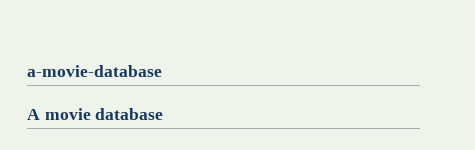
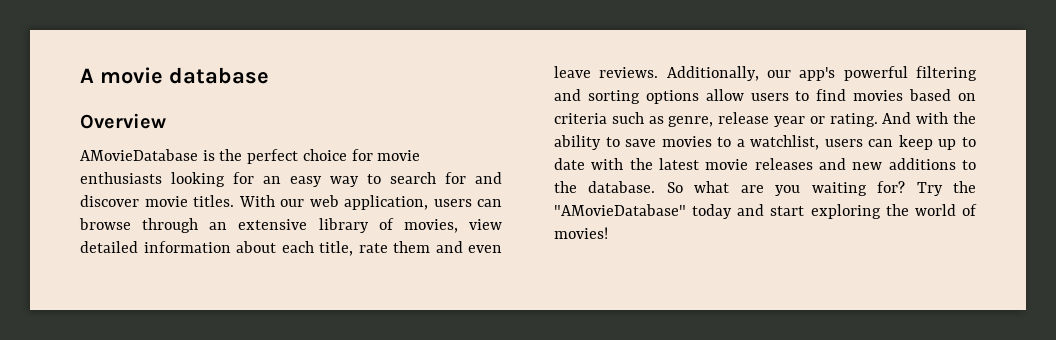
[27,65,162,77] a-movie-database // -> (80, 75) none
(164, 114) none -> [80,113,166,129] [80,149,421,164] [80,172,502,187] [80,195,502,210] [79,218,503,233] [80,241,502,256] [554,66,977,81] [554,89,976,104] [554,112,976,127] [554,135,976,150] [554,158,976,170] [554,181,976,196] [554,204,977,219] [554,227,608,239] // Overview // AMovieDatabase is the perfect choice for movie enthusiasts looking for an easy way to search for and discover movie titles. With our web application, users can browse through an extensive library of movies, view detailed information about each title, rate them and even leave reviews. Additionally, our app's powerful filtering and sorting options allow users to find movies based on criteria such as genre, release year or rating. And with the ability to save movies to a watchlist, users can keep up to date with the latest movie releases and new additions to the database. So what are you waiting for? Try the "AMovieDatabase" today and start exploring the world of movies!

